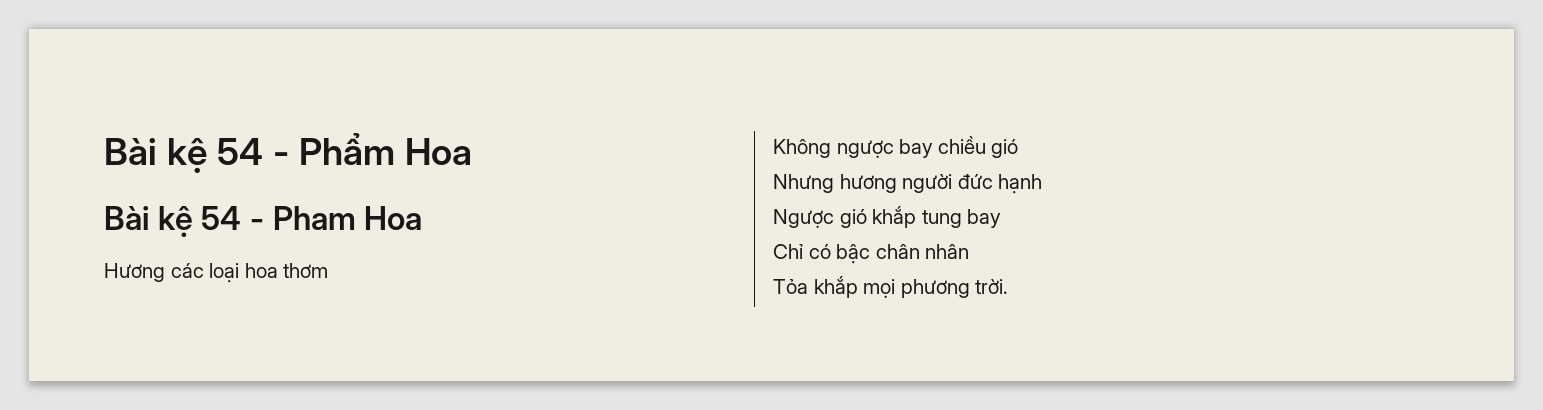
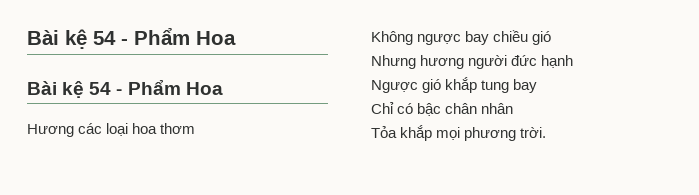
[272,206,356,230] Pham -> [127,80,181,95] Phẩm

